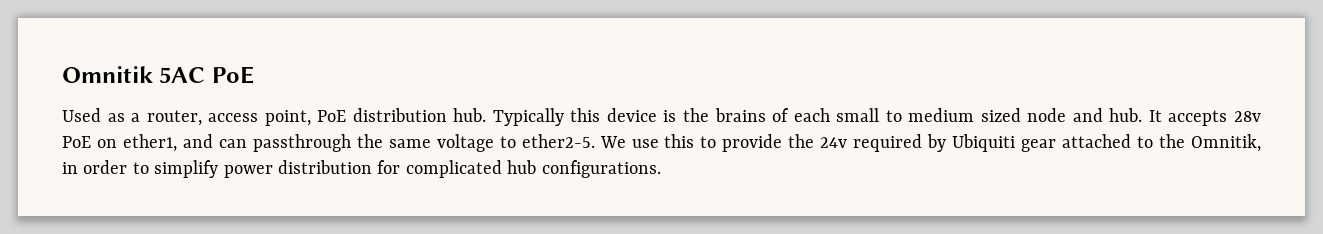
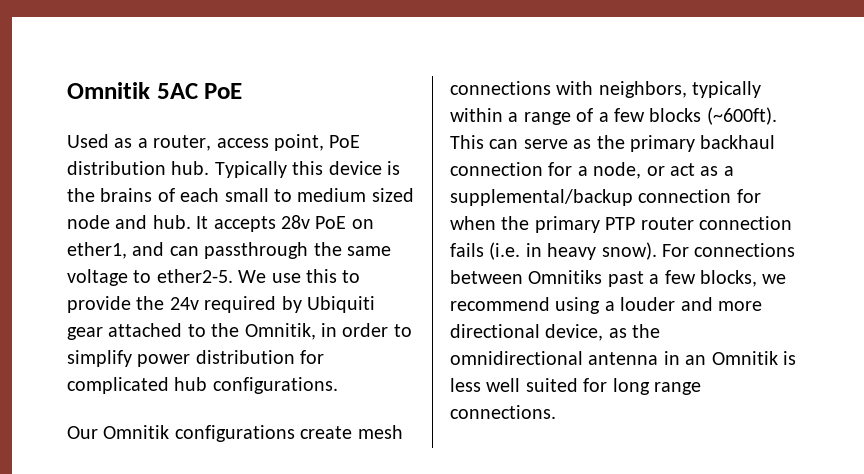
(661, 169) none -> [67,425,403,442] [450,81,762,98] [450,107,777,125] [450,135,776,152] [450,162,734,179] [450,189,761,206] [450,216,792,233] [450,242,796,260] [450,270,787,287] [450,297,762,314] [450,324,661,341] [450,351,796,365] [450,378,701,395] [450,405,556,419] // Our Omnitik configurations create mesh connections with neighbors, typically within a range of a few blocks (~600ft). This can serve as the primary backhaul connection for a node, or act as a supplemental/backup connection for when the primary PTP router connection fails (i.e. in heavy snow). For connections between Omnitiks past a few blocks, we recommend using a louder and more directional device, as the omnidirectional antenna in an Omnitik is less well suited for long range connections.

